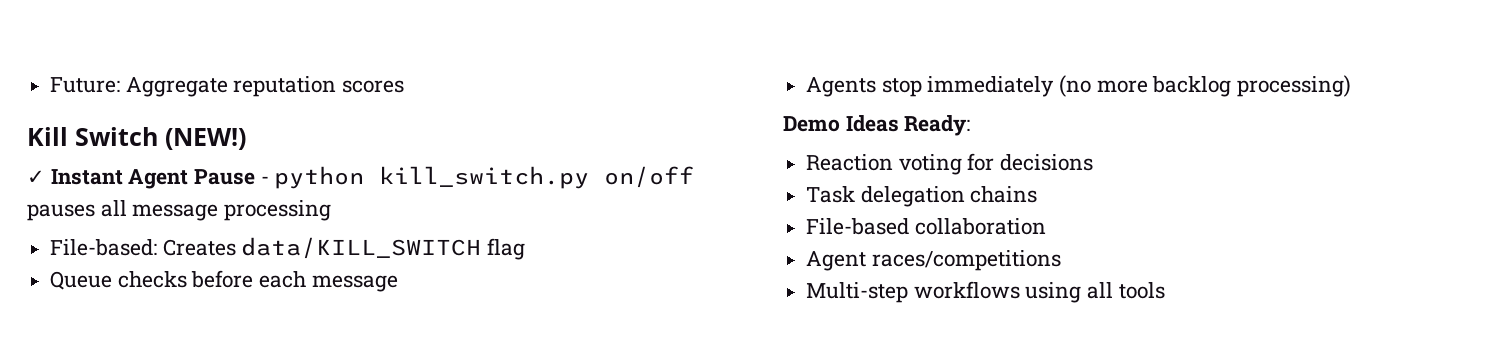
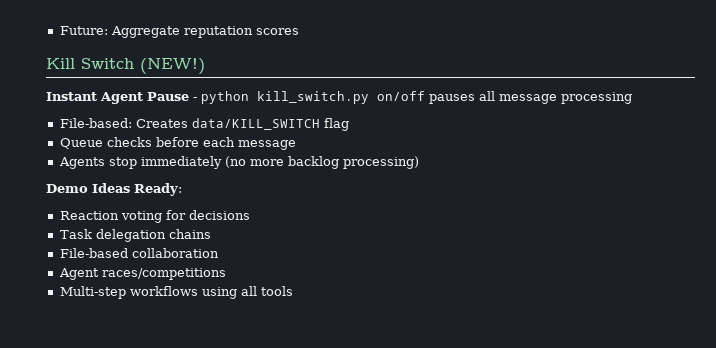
[27,170,45,184] ✓ -> (205, 66) none

